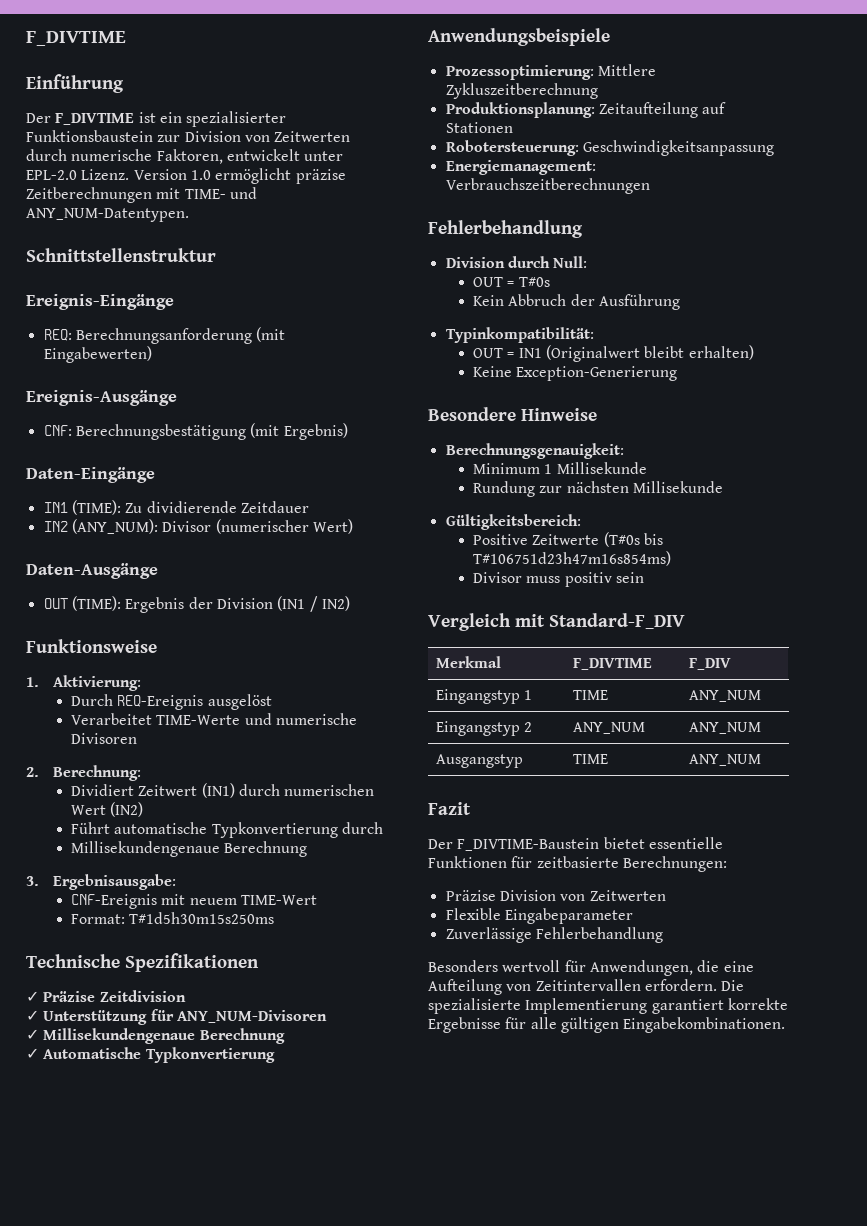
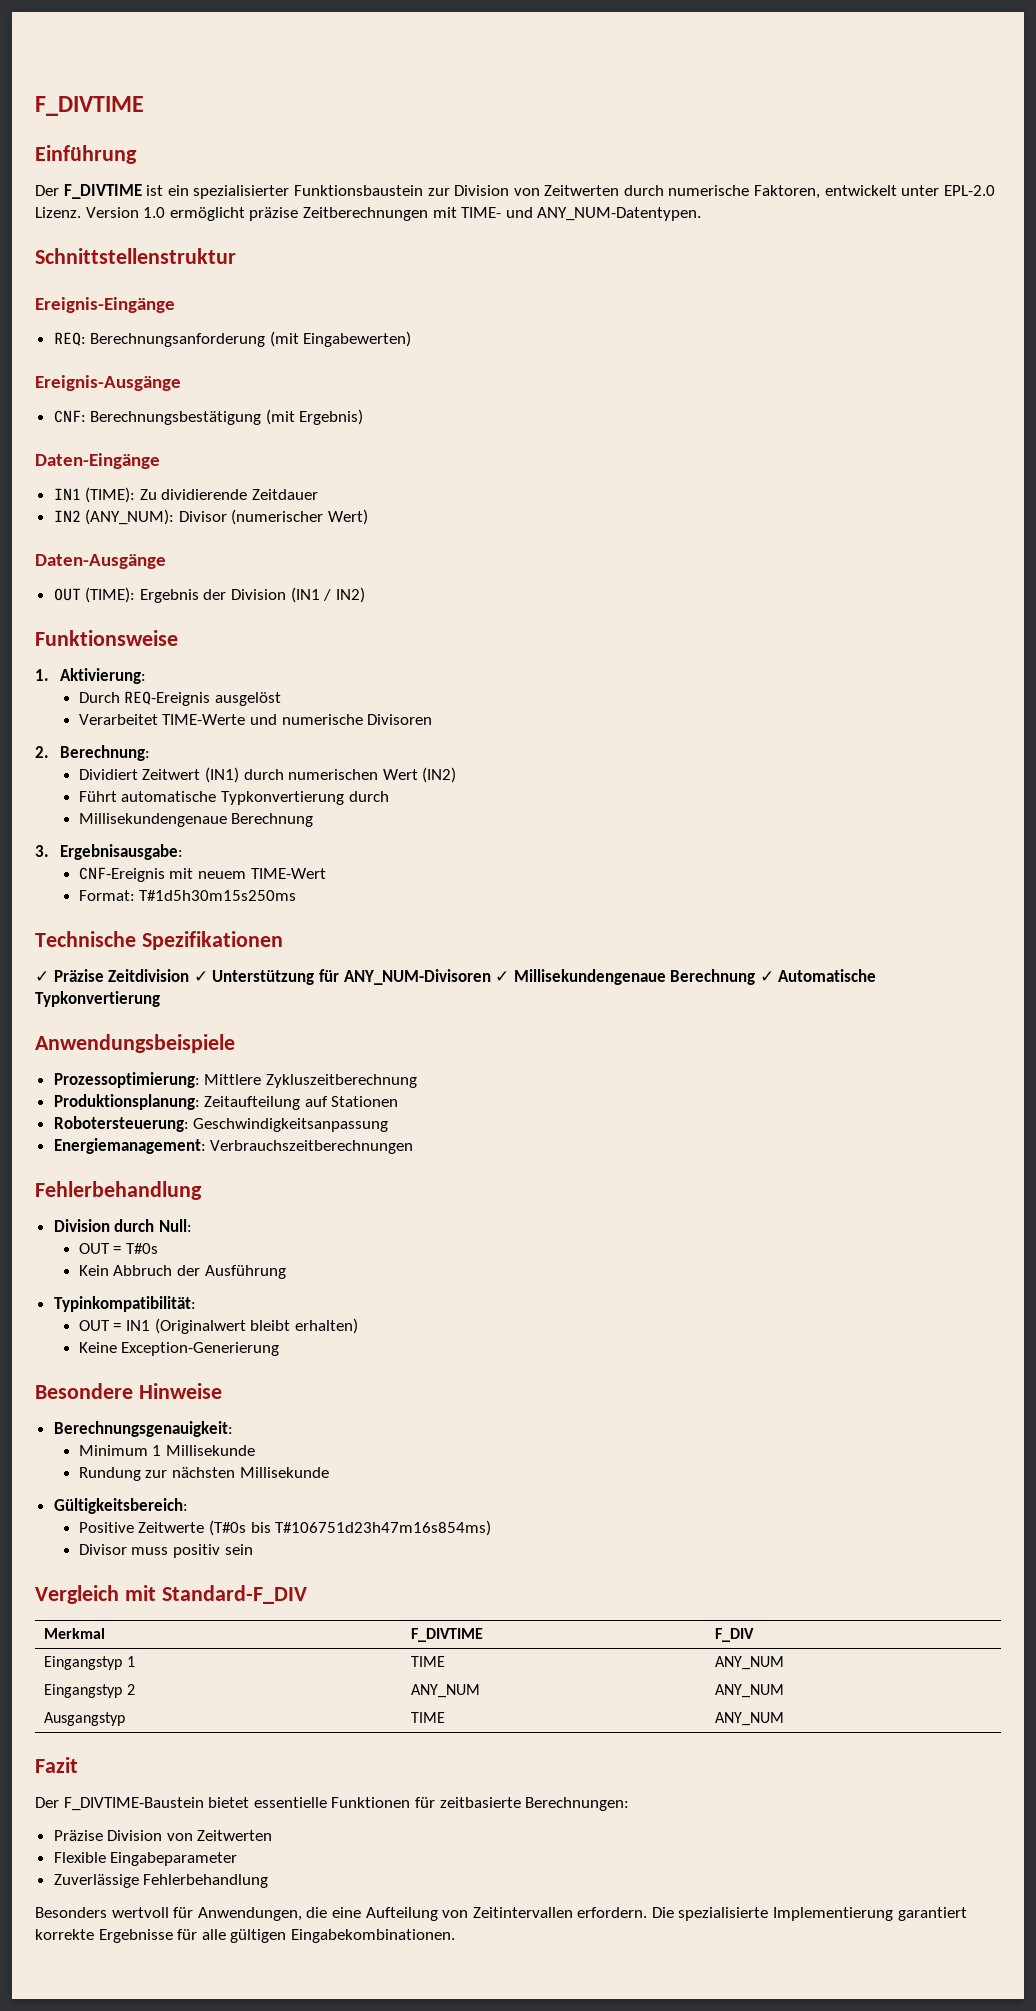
(186, 996) // -> (190, 975) none
(327, 1016) // -> (491, 977) none
(285, 1036) // -> (756, 977) none

